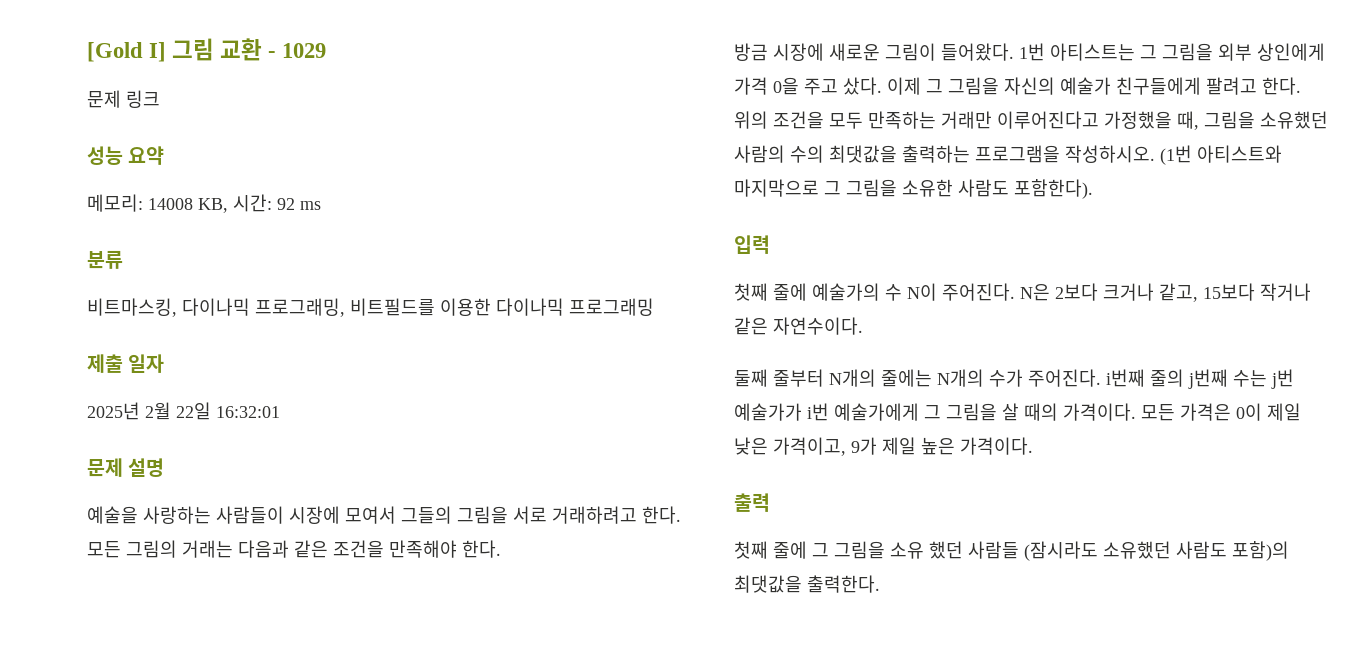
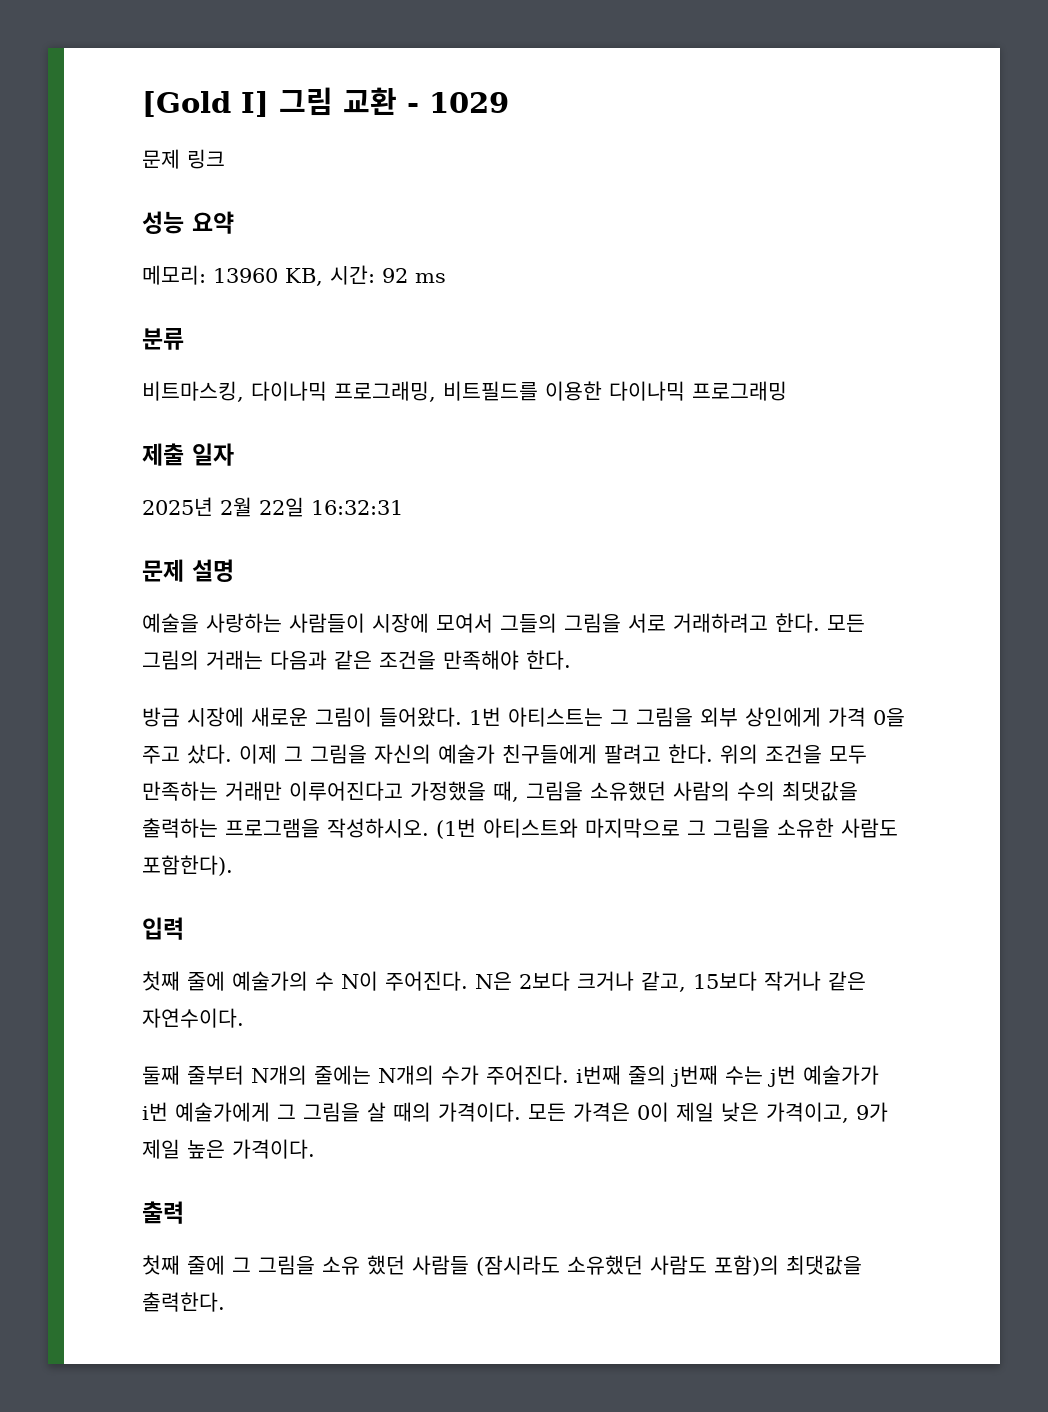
[148,198,193,210] 14008 -> [213,268,278,283] 13960
[216,406,280,418] 16:32:01 -> [311,500,403,515] 16:32:31

